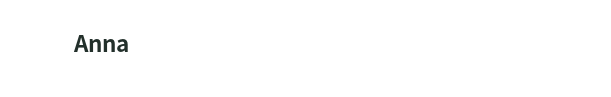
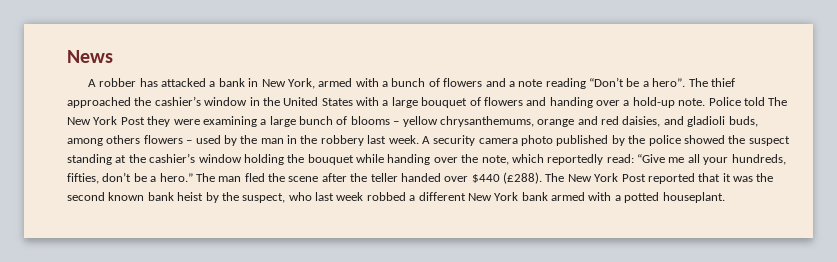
[73,35,129,52] Anna -> [67,50,113,63] [87,77,735,89] [67,96,788,108] [67,116,758,127] [67,135,790,146] [67,153,786,165] [67,172,774,184] [67,192,725,203] News // A robber has attacked a bank in New York, armed with a bunch of flowers and a note reading “Don’t be a hero”. The thief approached the cashier’s window in the United States with a large bouquet of flowers and handing over a hold-up note. Police told The New York Post they were examining a large bunch of blooms – yellow chrysanthemums, orange and red daisies, and gladioli buds, among others flowers – used by the man in the robbery last week. A security camera photo published by the police showed the suspect standing at the cashier’s window holding the bouquet while handing over the note, which reportedly read: “Give me all your hundreds, fifties, don’t be a hero.” The man fled the scene after the teller handed over $440 (£288). The New York Post reported that it was the second known bank heist by the suspect, who last week robbed a different New York bank armed with a potted houseplant.

